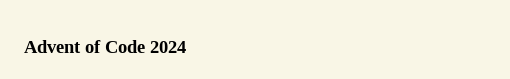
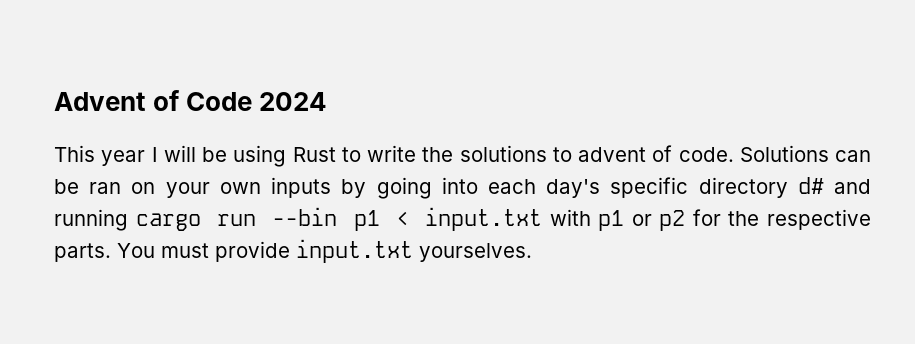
(186, 47) none -> [54,145,871,167] [54,177,871,199] [54,207,872,231] [54,239,532,263] // This year I will be using Rust to write the solutions to advent of code. Solutions can be ran on your own inputs by going into each day's specific directory d# and running cargo run --bin p1 < input.txt with p1 or p2 for the respective parts. You must provide input.txt yourselves.

